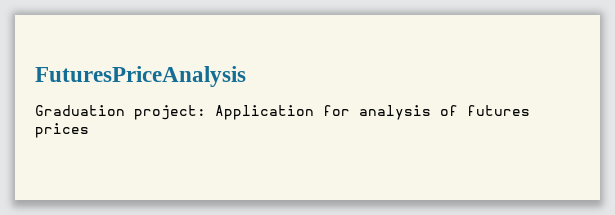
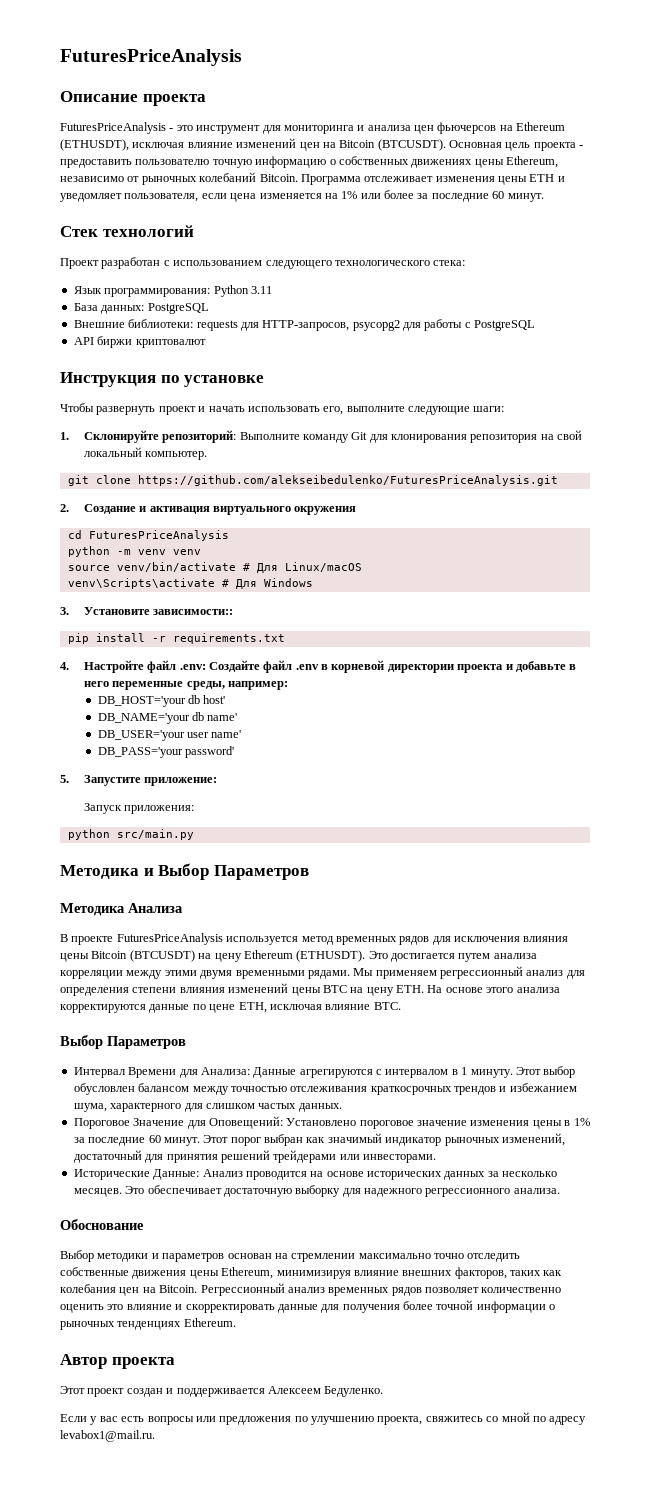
[35,66,246,87] [35,105,530,120] [35,123,89,138] FuturesPriceAnalysis // Graduation project: Application for analysis of futures prices -> [60,49,242,66] [60,91,206,106] [60,122,566,134] [60,138,584,151] [60,156,558,168] [60,172,565,185] [60,190,544,202] [60,225,194,237] [60,257,466,269] [73,285,272,297] [73,303,209,314] [73,319,536,331] [73,336,206,348] [60,372,265,387] [60,403,505,415] [60,430,583,443] [83,447,208,460] [67,475,558,486] [60,504,357,515] [67,530,229,541] [67,546,201,557] [67,562,362,573] [67,578,313,589] [60,607,234,615] [67,633,285,644] [60,660,577,673] [83,681,288,690] [97,695,226,707] [97,712,238,724] [97,730,242,741] [97,746,234,758] [60,775,218,786] [83,803,195,814] [67,829,194,840] [60,863,309,880] [60,903,183,916] [60,933,569,945] [60,950,537,962] [60,966,585,979] [60,983,560,996] [60,1002,401,1013] [60,1035,186,1049] [73,1066,576,1078] [73,1083,577,1095] [73,1103,342,1112] [73,1116,590,1129] [73,1133,565,1146] [73,1150,436,1163] [73,1169,558,1180] [73,1185,560,1197] [60,1219,144,1230] [60,1250,521,1262] [60,1267,563,1279] [60,1283,562,1296] [60,1300,556,1313] [60,1318,236,1330] [60,1354,175,1369] [60,1386,384,1397] [60,1412,587,1425] [60,1430,155,1442] FuturesPriceAnalysis // Описание проекта // FuturesPriceAnalysis - это инструмент для мониторинга и анализа цен фьючерсов на Ethereum (ETHUSDT), исключая влияние изменений цен на Bitcoin (BTCUSDT). Основная цель проекта - предоставить пользователю точную информацию о собственных движениях цены Ethereum, независимо от рыночных колебаний Bitcoin. Программа отслеживает изменения цены ETH и уведомляет пользователя, если цена изменяется на 1% или более за последние 60 минут. // Стек технологий // Проект разработан с использованием следующего технологического стека: // Язык программирования: Python 3.11 // База данных: PostgreSQL // Внешние библиотеки: requests для HTTP-запросов, psycopg2 для работы с PostgreSQL // API биржи криптовалют // Инструкция по установке // Чтобы развернуть проект и начать использовать его, выполните следующие шаги: // 1. Склонируйте репозиторий: Выполните команду Git для клонирования репозитория на свой локальный компьютер. // git clone https://github.com/alekseibedulenko/FuturesPriceAnalysis.git // 2. Создание и активация виртуального окружения // cd FuturesPriceAnalysis // python -m venv venv // source venv/bin/activate # Для Linux/macOS // venv\Scripts\activate # Для Windows // 3. Установите зависимости:: // pip install -r requirements.txt // 4. Настройте файл .env: Создайте файл .env в корневой директории проекта и добавьте в него переменные среды, например: // DB_HOST='your db host' // DB_NAME='your db name' // DB_USER='your user name' // DB_PASS='your password' // 5. Запустите приложение: // Запуск приложения: // python src/main.py // Методика и Выбор Параметров // Методика Анализа // В проекте FuturesPriceAnalysis используется метод временных рядов для исключения влияния цены Bitcoin (BTCUSDT) на цену Ethereum (ETHUSDT). Это достигается путем анализа корреляции между этими двумя временными рядами. Мы применяем регрессионный анализ для определения степени влияния изменений цены BTC на цену ETH. На основе этого анализа корректируются данные по цене ETH, исключая влияние BTC. // Выбор Параметров // Интервал Времени для Анализа: Данные агрегируются с интервалом в 1 минуту. Этот выбор обусловлен балансом между точностью отслеживания краткосрочных трендов и избежанием шума, характерного для слишком частых данных. // Пороговое Значение для Оповещений: Установлено пороговое значение изменения цены в 1% за последние 60 минут. Этот порог выбран как значимый индикатор рыночных изменений, достаточный для принятия решений трейдерами или инвесторами. // Исторические Данные: Анализ проводится на основе исторических данных за несколько месяцев. Это обеспечивает достаточную выборку для надежного регрессионного анализа. // Обоснование // Выбор методики и параметров основан на стремлении максимально точно отследить собственные движения цены Ethereum, минимизируя влияние внешних факторов, таких как колебания цен на Bitcoin. Регрессионный анализ временных рядов позволяет количественно оценить это влияние и скорректировать данные для получения более точной информации о рыночных тенденциях Ethereum. // Автор проекта // Этот проект создан и поддерживается Алексеем Бедуленко. // Если у вас есть вопросы или предложения по улучшению проекта, свяжитесь со мной по адресу levabox1@mail.ru.

